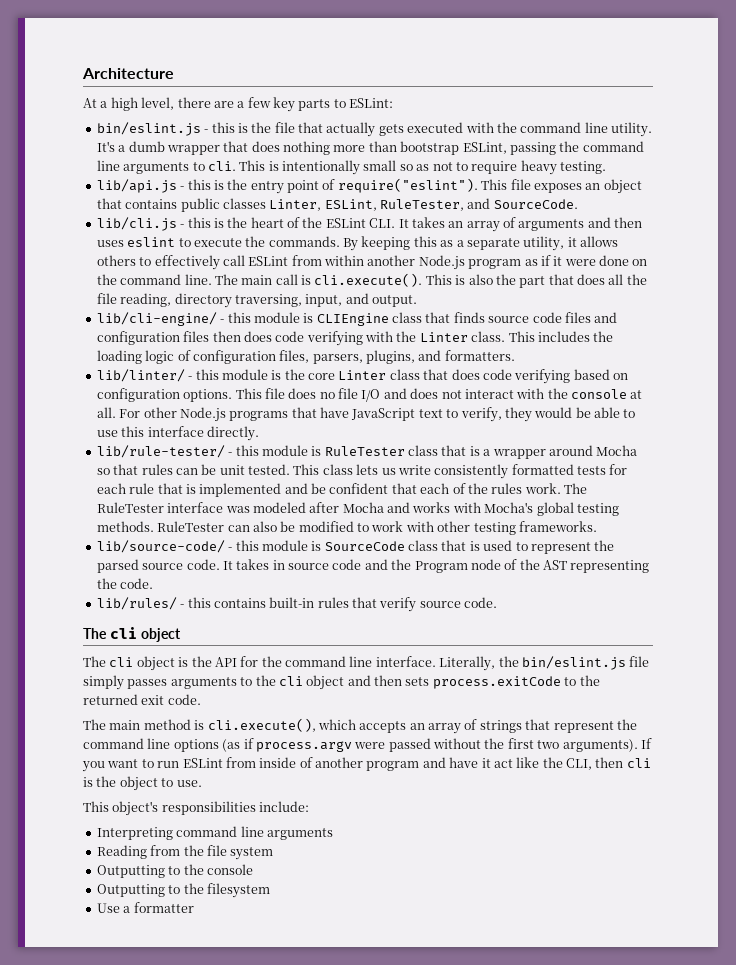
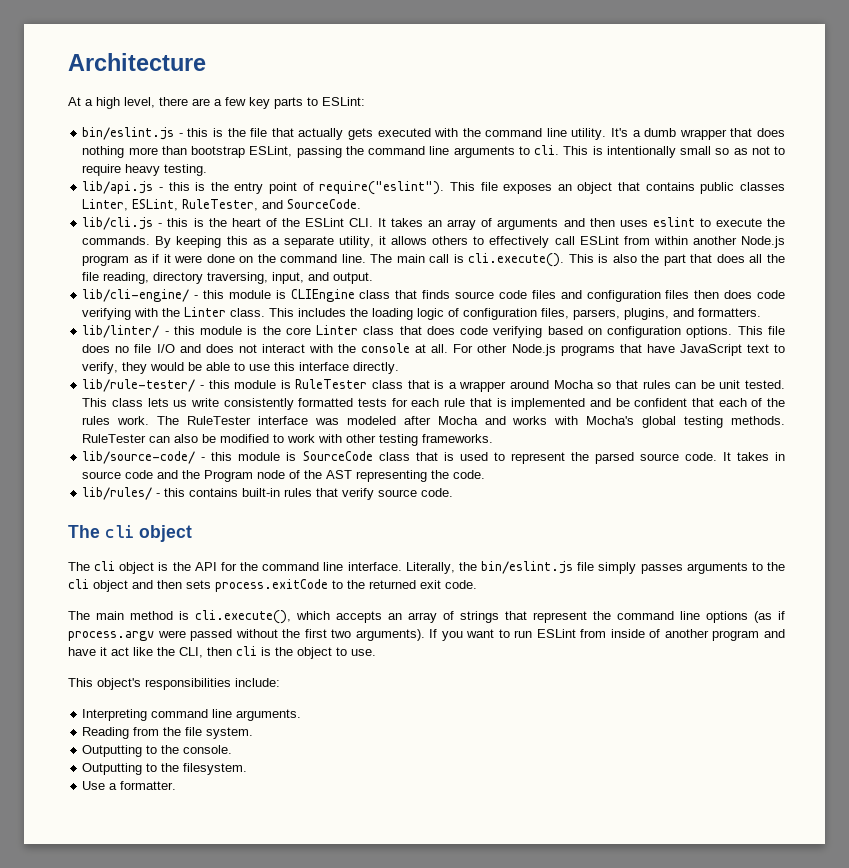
[266,828,333,840] arguments -> [236,709,302,721] arguments.
[230,847,274,860] [96,864,253,878] [96,883,270,898] system // Outputting to the console // Outputting to the filesystem -> [206,727,254,739] [82,745,233,757] [82,763,248,775] system. // Outputting to the console. // Outputting to the filesystem.
[133,902,194,913] formatter -> [120,781,177,790] formatter.

